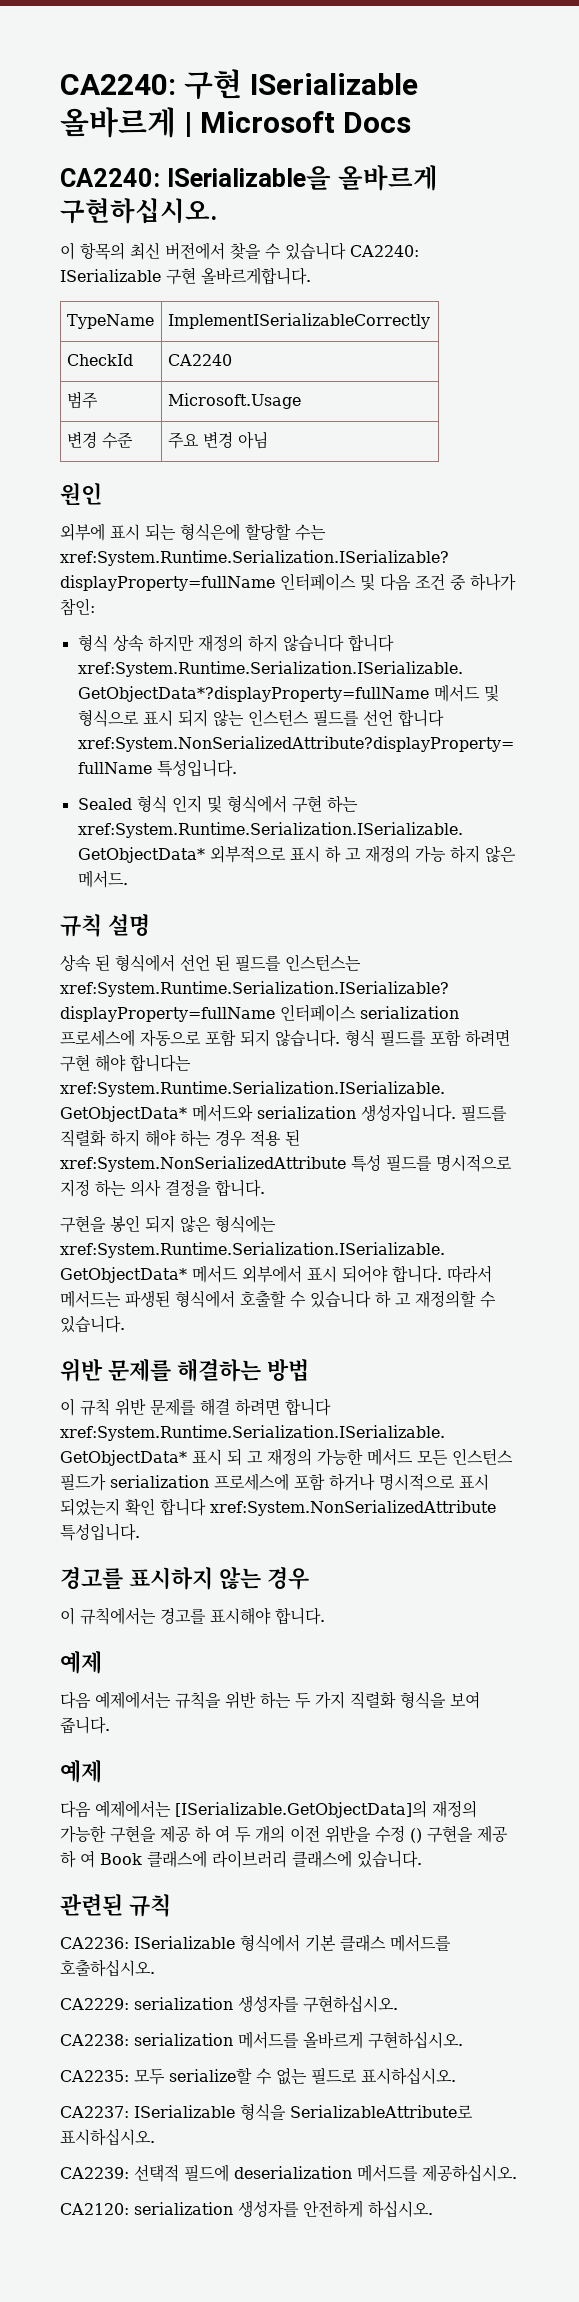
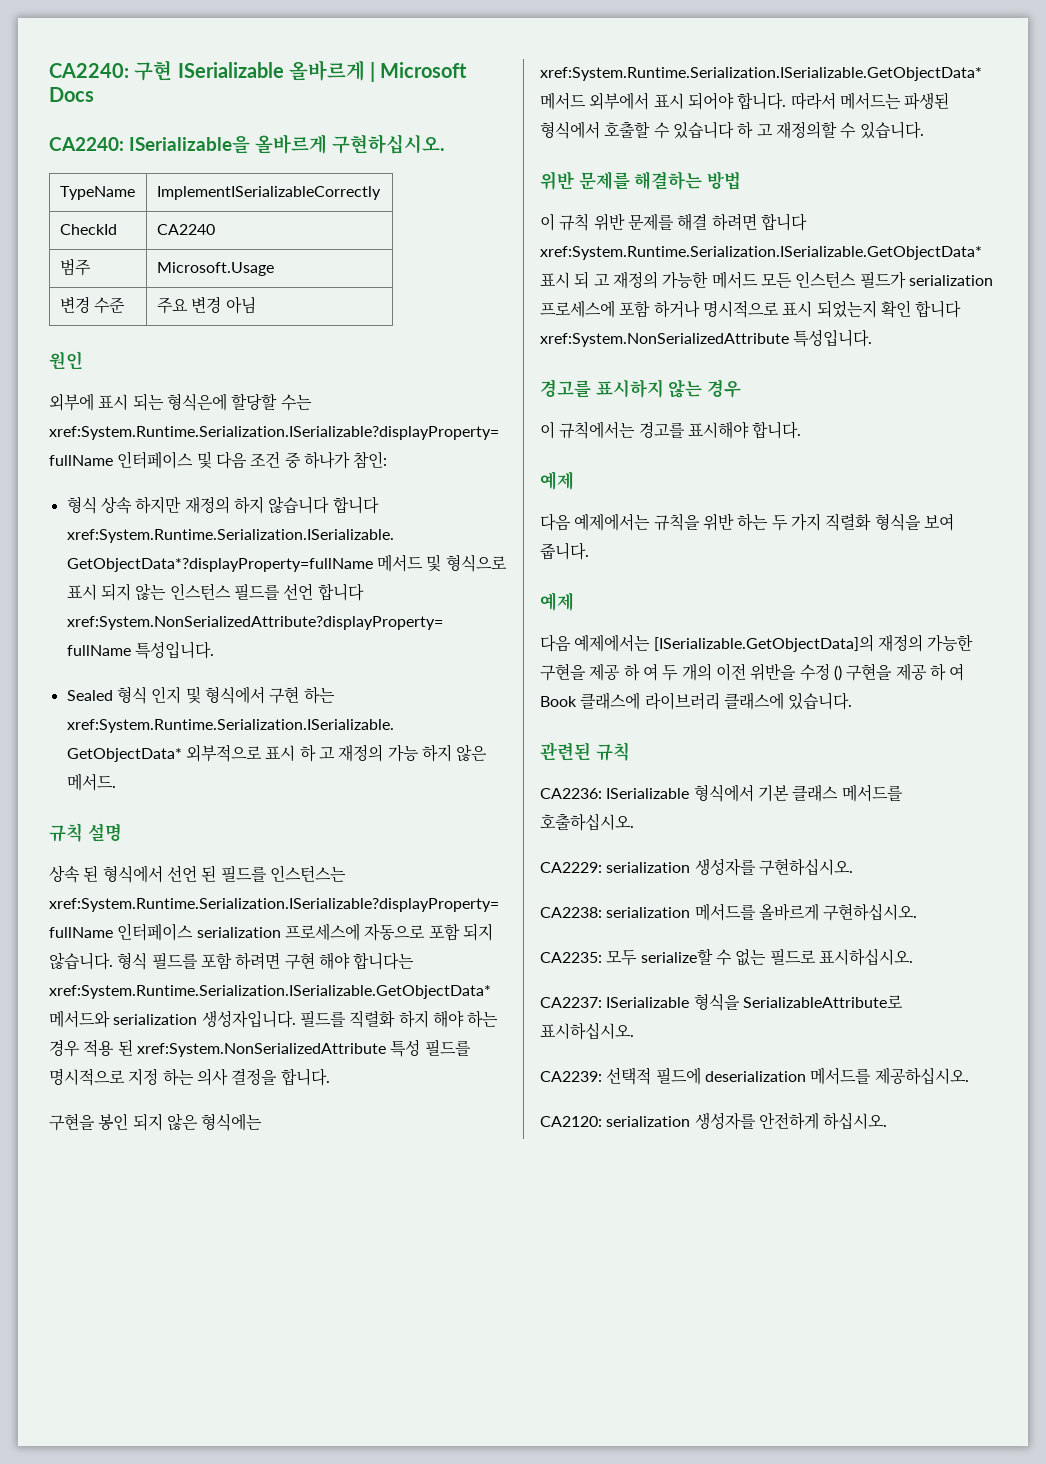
[60,242,419,260] [60,267,311,285] // 이 항목의 최신 버전에서 찾을 수 있습니다 CA2240: ISerializable 구현 올바르게합니다. -> (445, 144) none

